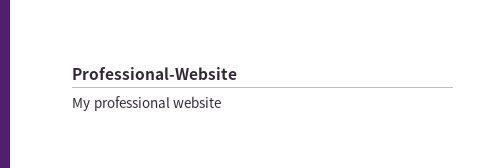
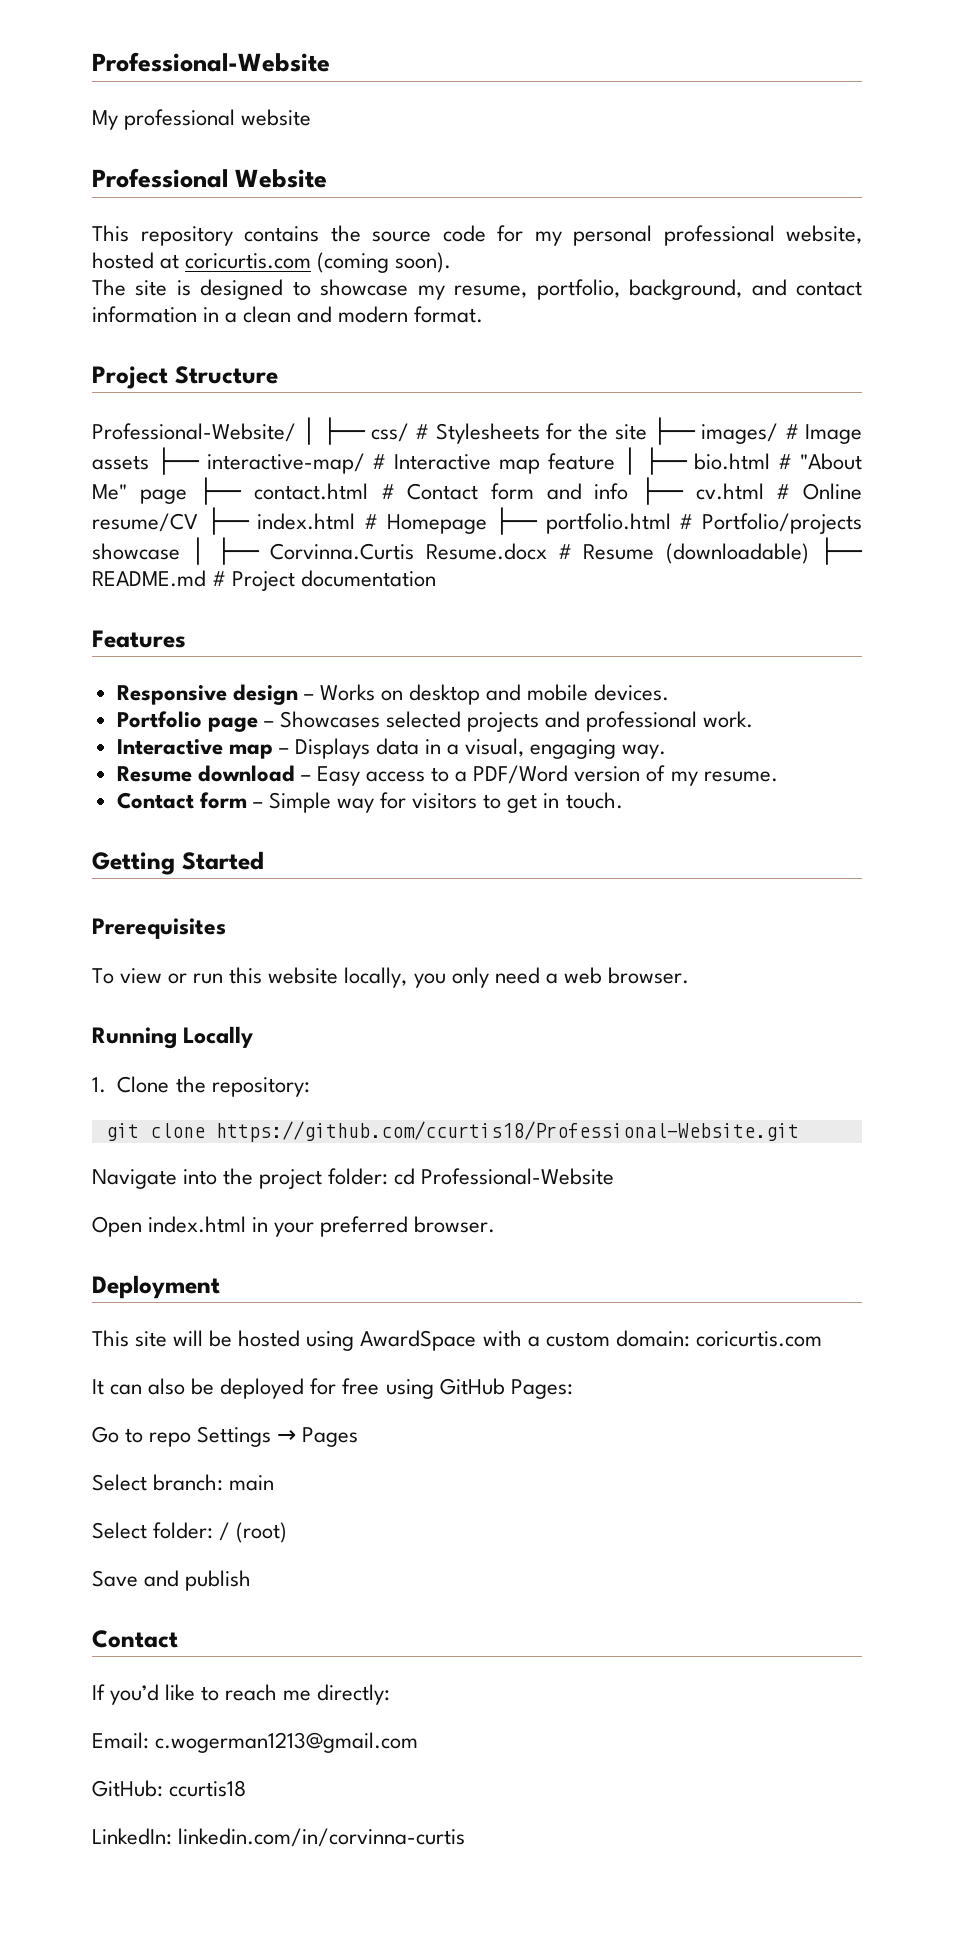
(222, 102) none -> [92,168,328,188] [92,225,862,246] [92,252,452,273] [92,279,862,300] [92,306,484,323] [92,366,278,389] [92,417,863,445] [92,447,863,475] [92,477,862,505] [92,507,862,535] [92,537,863,565] [92,570,437,591] [92,630,186,648] [116,684,670,705] [116,711,754,732] [116,738,667,759] [116,765,778,786] [116,792,623,813] [92,851,264,875] [92,918,226,939] [92,967,689,988] [92,1026,254,1049] [92,1076,310,1097] [105,1121,799,1142] [92,1168,615,1189] [92,1216,496,1237] [92,1275,220,1299] [92,1330,822,1351] [92,1378,573,1399] [92,1426,359,1447] [92,1474,275,1491] [92,1522,288,1543] [92,1570,252,1591] [92,1630,178,1648] [92,1684,391,1705] [92,1732,419,1753] [92,1780,247,1797] [92,1828,466,1847] // Professional Website // This repository contains the source code for my personal professional website, hosted at coricurtis.com (coming soon). // The site is designed to showcase my resume, portfolio, background, and contact information in a clean and modern format. // Project Structure // Professional-Website/ │ ├── css/ # Stylesheets for the site ├── images/ # Image assets ├── interactive-map/ # Interactive map feature │ ├── bio.html # "About Me" page ├── contact.html # Contact form and info ├── cv.html # Online resume/CV ├── index.html # Homepage ├── portfolio.html # Portfolio/projects showcase │ ├── Corvinna.Curtis Resume.docx # Resume (downloadable) ├── README.md # Project documentation // Features // Responsive design – Works on desktop and mobile devices. // Portfolio page – Showcases selected projects and professional work. // Interactive map – Displays data in a visual, engaging way. // Resume download – Easy access to a PDF/Word version of my resume. // Contact form – Simple way for visitors to get in touch. // Getting Started // Prerequisites // To view or run this website locally, you only need a web browser. // Running Locally // 1. Clone the repository: // git clone https://github.com/ccurtis18/Professional-Website.git // Navigate into the project folder: cd Professional-Website // Open index.html in your preferred browser. // Deployment // This site will be hosted using AwardSpace with a custom domain: coricurtis.com // It can also be deployed for free using GitHub Pages: // Go to repo Settings → Pages // Select branch: main // Select folder: / (root) // Save and publish // Contact // If you’d like to reach me directly: // Email: c.wogerman1213@gmail.com // GitHub: ccurtis18 // LinkedIn: linkedin.com/in/corvinna-curtis

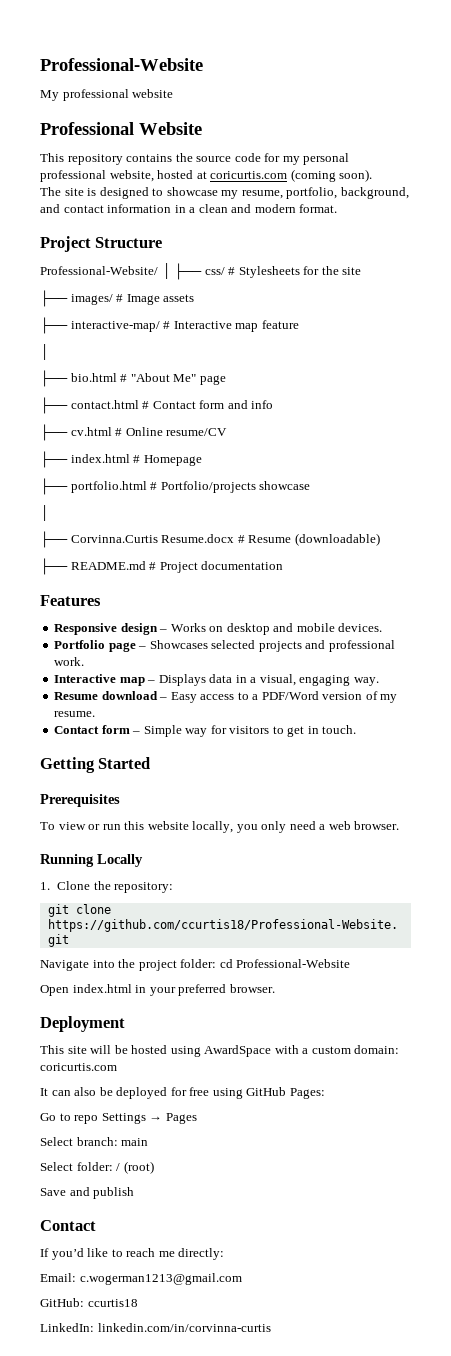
(647, 432) none -> (362, 271) //
(149, 462) none -> (195, 298) //
[622,447,637,475] │ -> [40,344,49,360] // │ //
(187, 496) none -> (226, 380) //
(629, 491) none -> (274, 404) //
(198, 522) none -> (228, 432) //
(487, 524) none -> (202, 460) //
[191,537,206,565] │ -> [40,505,49,521] // │ //
(809, 553) none -> (380, 539) //

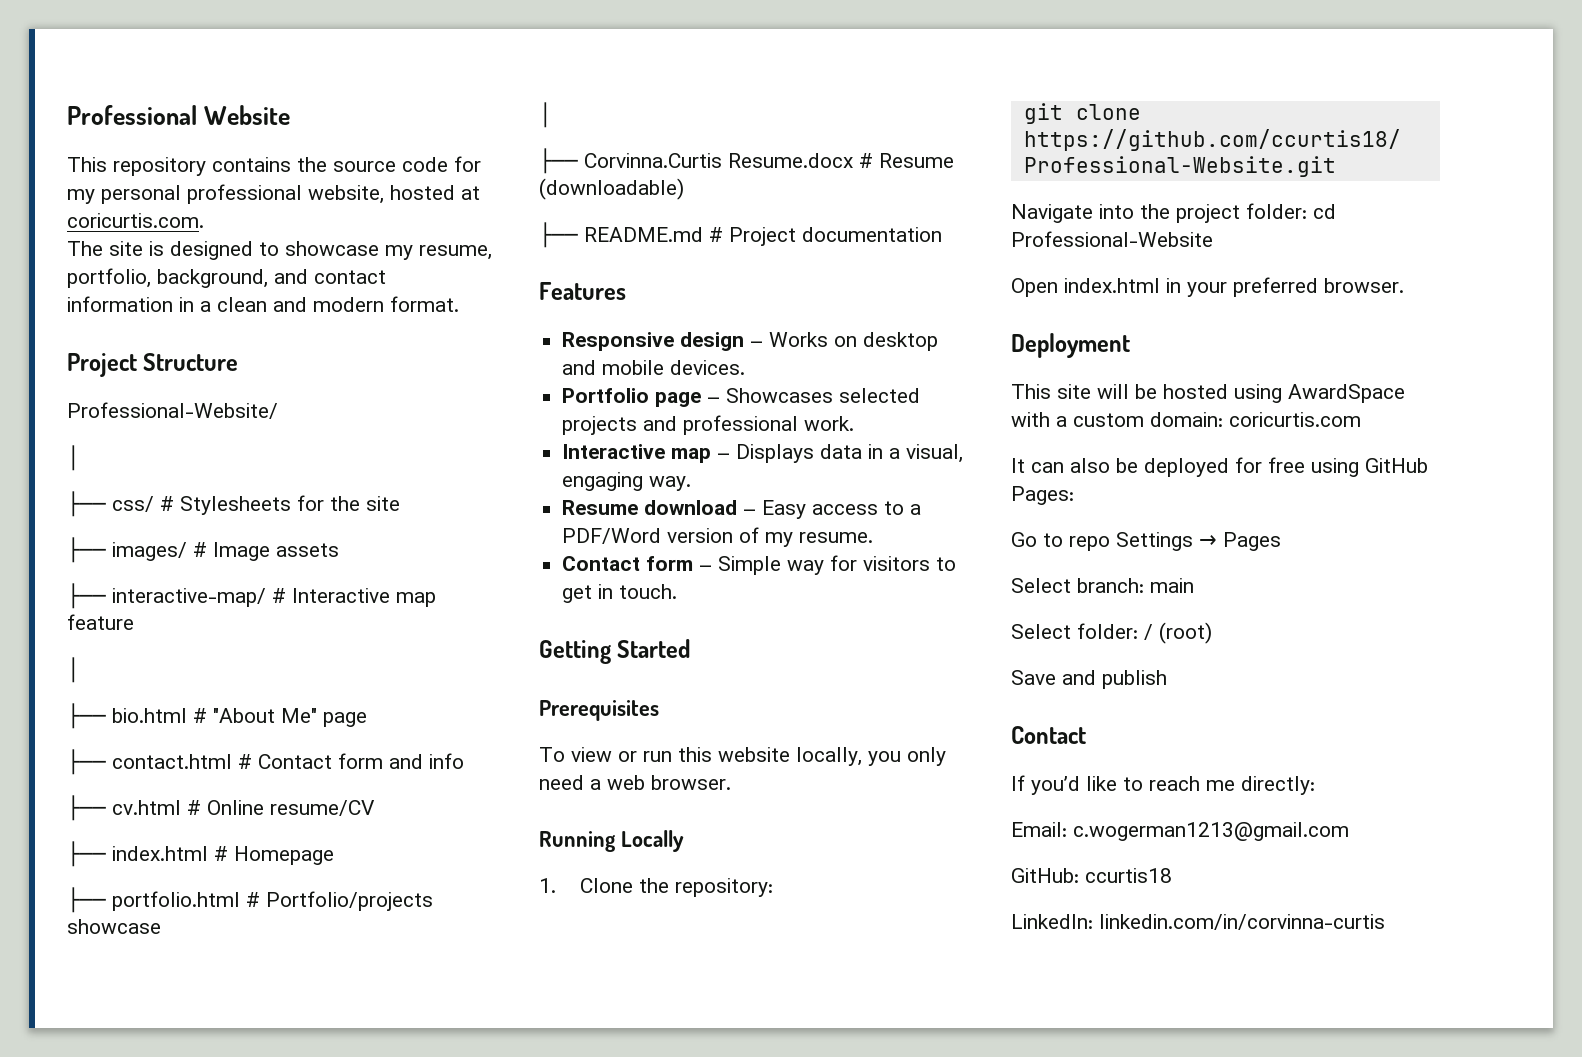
[40,58,203,71] [40,89,174,101] Professional-Website // My professional website // -> (67, 115) none
[210,169,373,182] coricurtis.com (coming soon). -> [67,213,204,228] coricurtis.com.
[161,263,171,279] │ -> [67,445,80,471] // │ //

